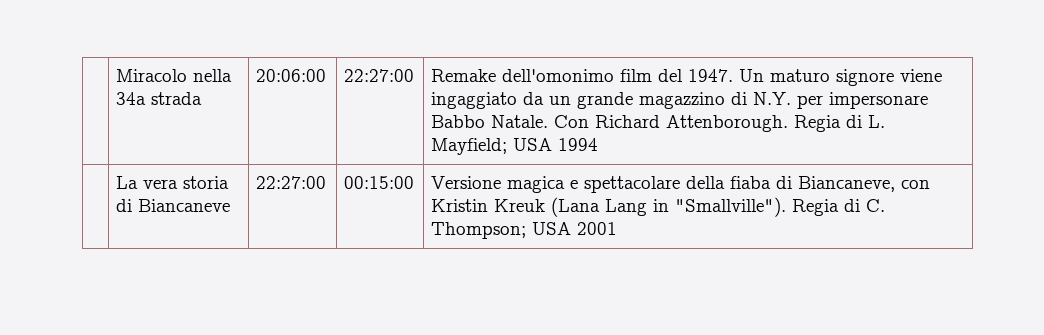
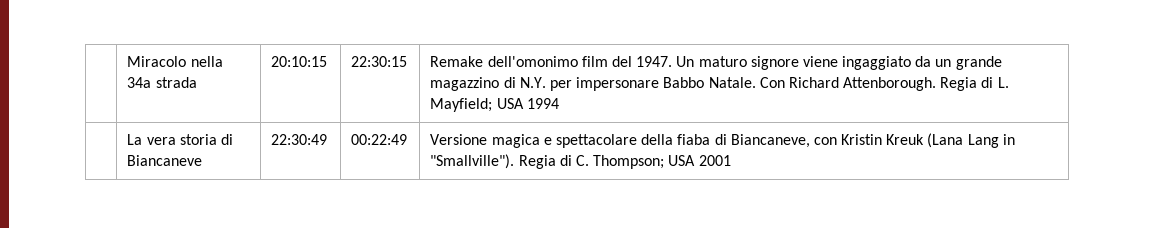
[256,69,327,82] [344,69,415,82] 20:06:00 | 22:27:00 -> [271,56,328,67] [351,56,408,67] 20:10:15 | 22:30:15
[256,176,327,189] [344,176,415,189] 22:27:00 | 00:15:00 -> [271,134,328,145] [351,134,408,145] 22:30:49 | 00:22:49

